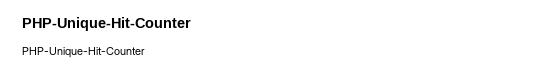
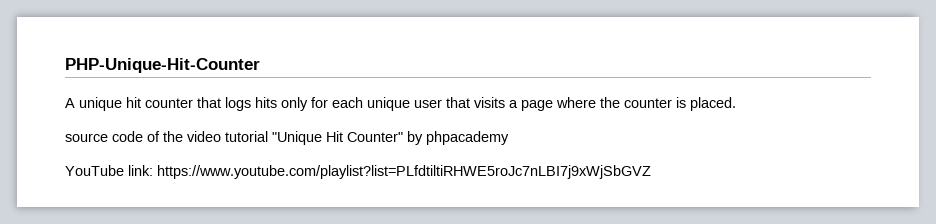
[22,47,145,58] PHP-Unique-Hit-Counter -> [65,97,736,111] [65,131,509,145] [65,165,651,179] A unique hit counter that logs hits only for each unique user that visits a page where the counter is placed. // source code of the video tutorial "Unique Hit Counter" by phpacademy // YouTube link: https://www.youtube.com/playlist?list=PLfdtiltiRHWE5roJc7nLBI7j9xWjSbGVZ

